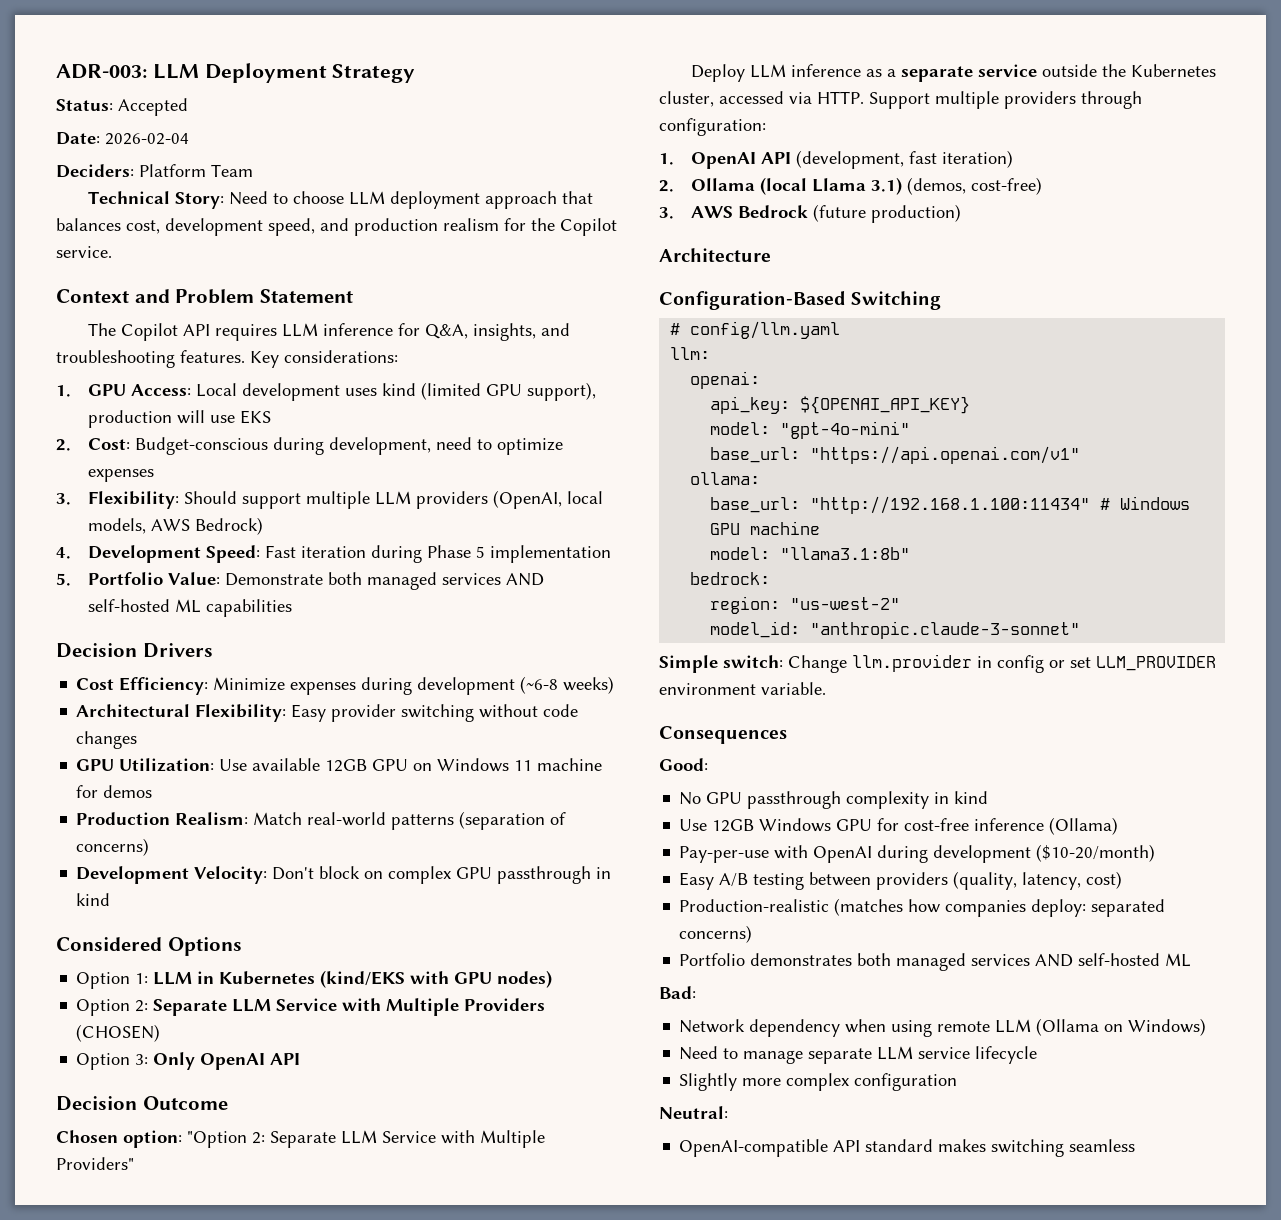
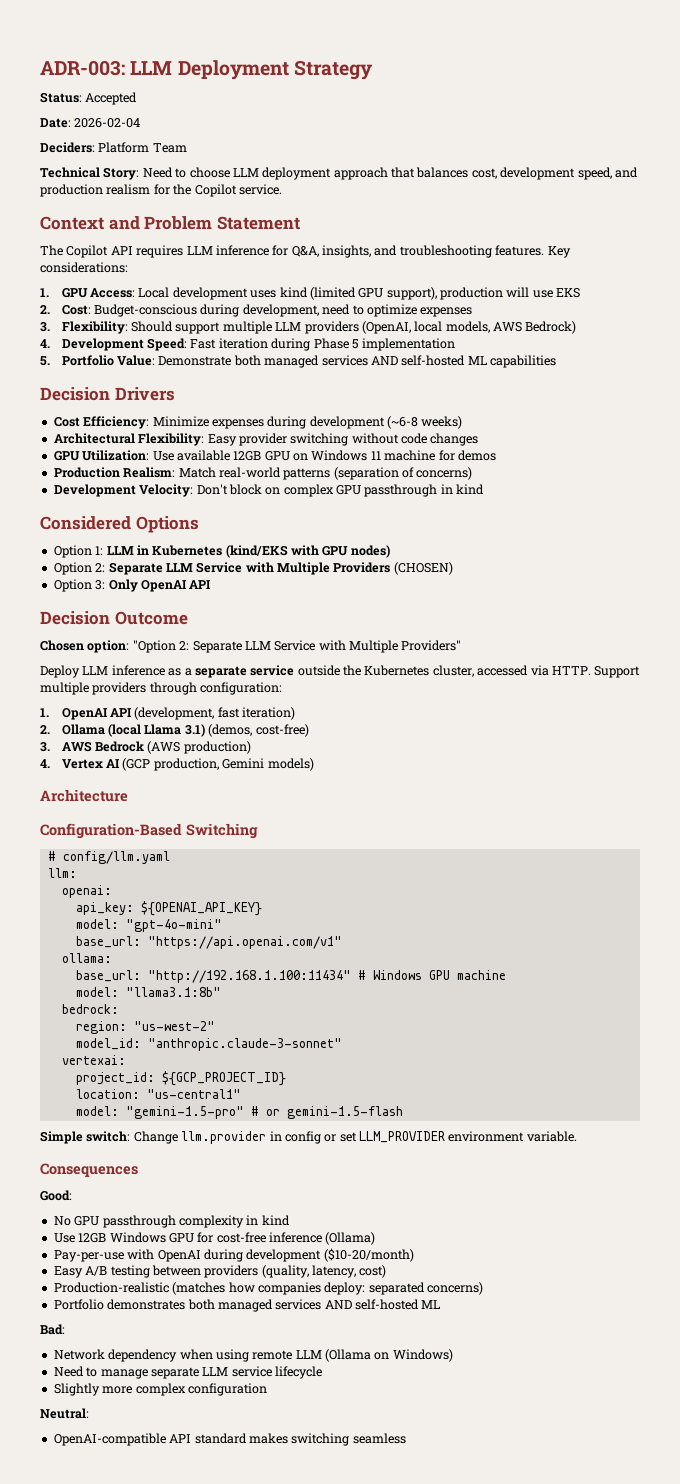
[812,204,866,222] (future -> [147,741,181,754] (AWS
(961, 213) none -> [40,758,314,771] // 4. Vertex AI (GCP production, Gemini models)
(1081, 630) none -> [61,1055,126,1065] [75,1071,286,1086] [75,1089,241,1099] [75,1106,403,1119] // vertexai: // project_id: ${GCP_PROJECT_ID} // location: "us-central1" // model: "gemini-1.5-pro" # or gemini-1.5-flash

